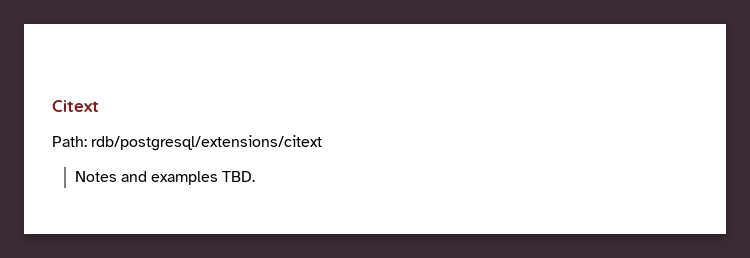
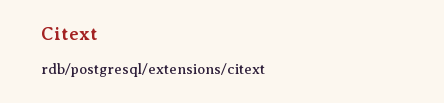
[52,136,87,147] Path: -> (98, 33) none
[74,171,256,185] // Notes and examples TBD. -> (265, 70) none

